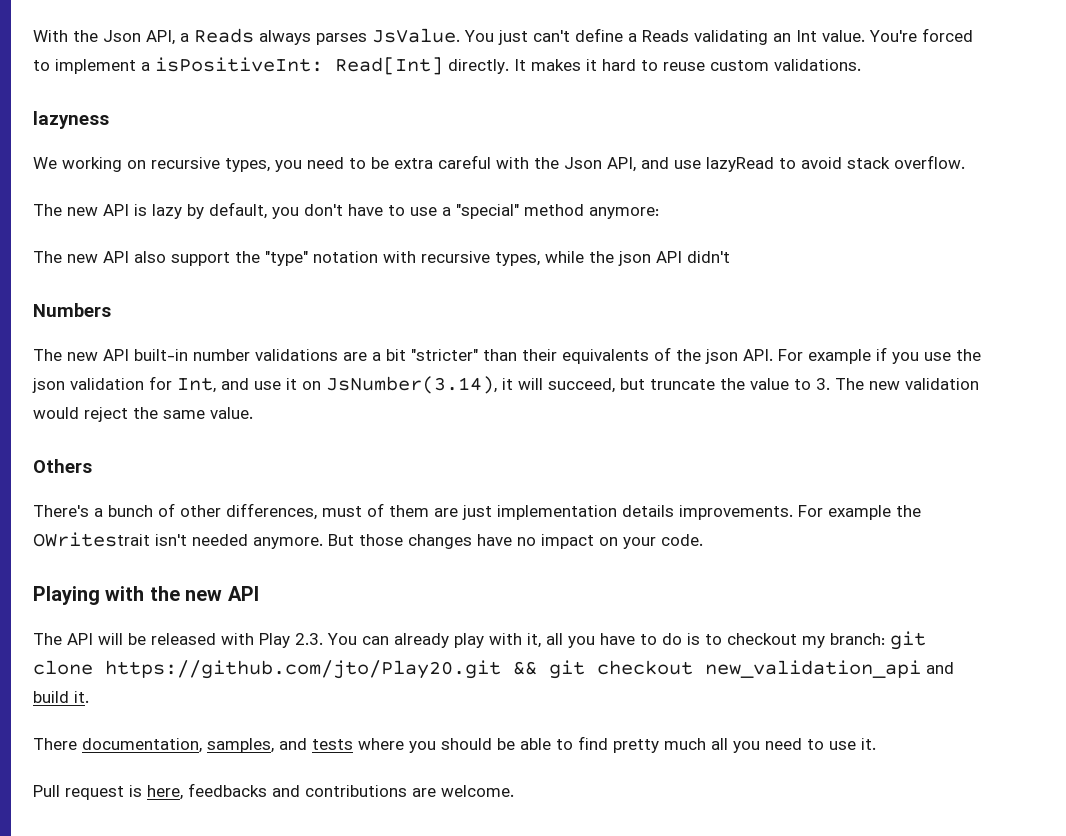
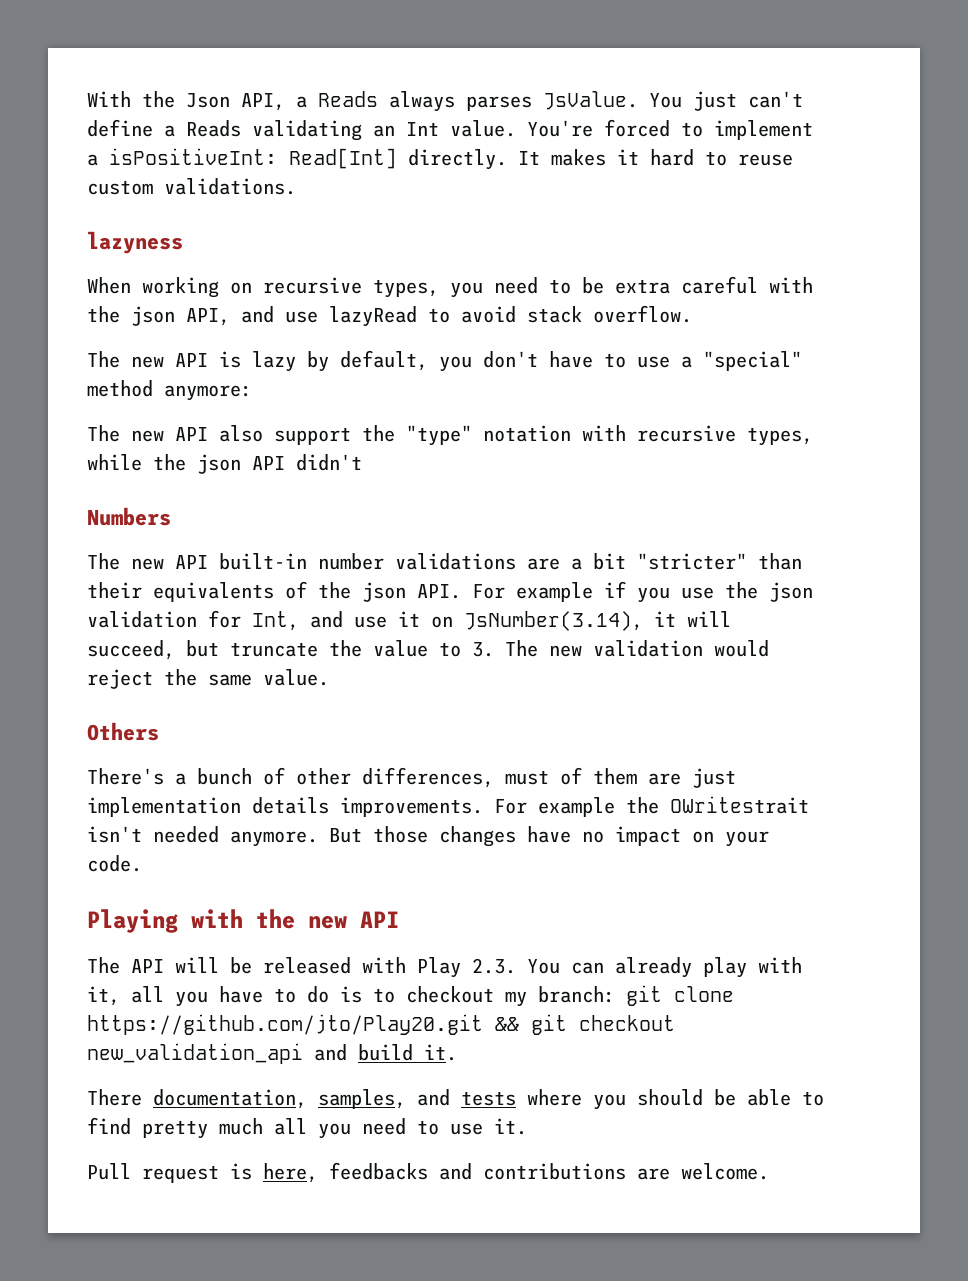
[33,157,57,169] We -> [87,277,131,294] When
[564,157,602,169] Json -> [131,306,175,326] json

